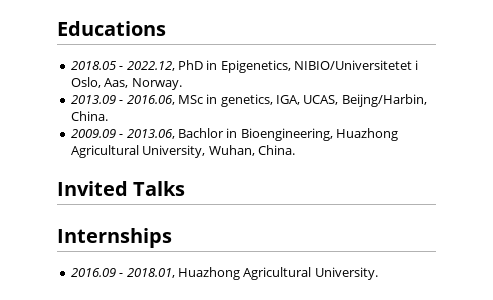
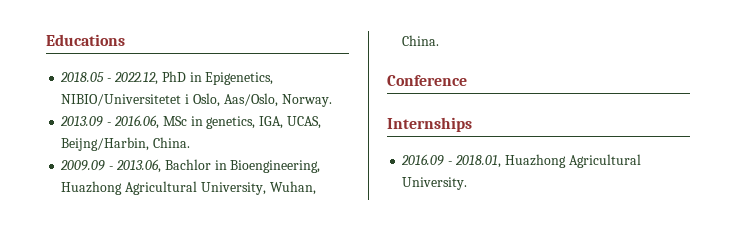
[104,78,129,88] Aas, -> [223,93,278,107] Aas/Oslo,
[57,181,186,196] Invited Talks -> [387,75,467,86] Conference

